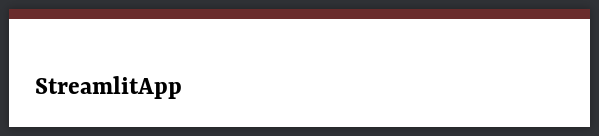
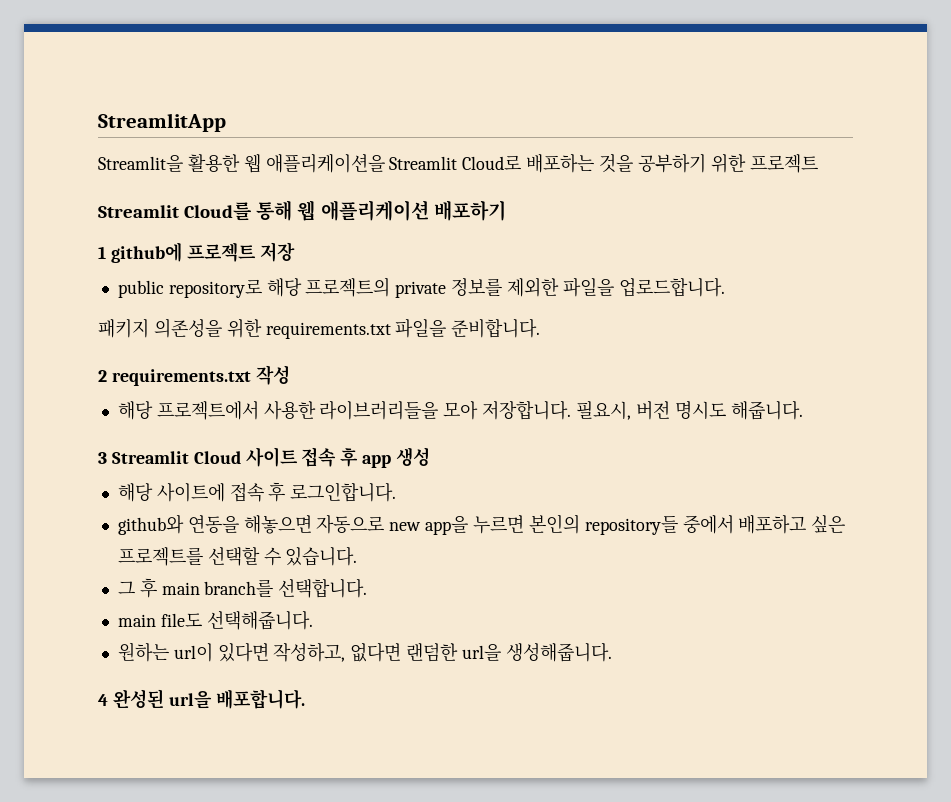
(182, 87) none -> [98,153,818,173] [98,200,506,221] [98,242,295,263] [117,277,725,298] [98,318,541,339] [98,365,290,386] [117,400,803,420] [98,447,431,468] [117,482,397,502] [117,514,846,535] [117,546,358,566] [117,578,368,598] [117,610,313,630] [117,642,612,662] [98,689,305,709] // Streamlit을 활용한 웹 애플리케이션을 Streamlit Cloud로 배포하는 것을 공부하기 위한 프로젝트 // Streamlit Cloud를 통해 웹 애플리케이션 배포하기 // 1 github에 프로젝트 저장 // public repository로 해당 프로젝트의 private 정보를 제외한 파일을 업로드합니다. // 패키지 의존성을 위한 requirements.txt 파일을 준비합니다. // 2 requirements.txt 작성 // 해당 프로젝트에서 사용한 라이브러리들을 모아 저장합니다. 필요시, 버전 명시도 해줍니다. // 3 Streamlit Cloud 사이트 접속 후 app 생성 // 해당 사이트에 접속 후 로그인합니다. // github와 연동을 해놓으면 자동으로 new app을 누르면 본인의 repository들 중에서 배포하고 싶은 프로젝트를 선택할 수 있습니다. // 그 후 main branch를 선택합니다. // main file도 선택해줍니다. // 원하는 url이 있다면 작성하고, 없다면 랜덤한 url을 생성해줍니다. // 4 완성된 url을 배포합니다.

